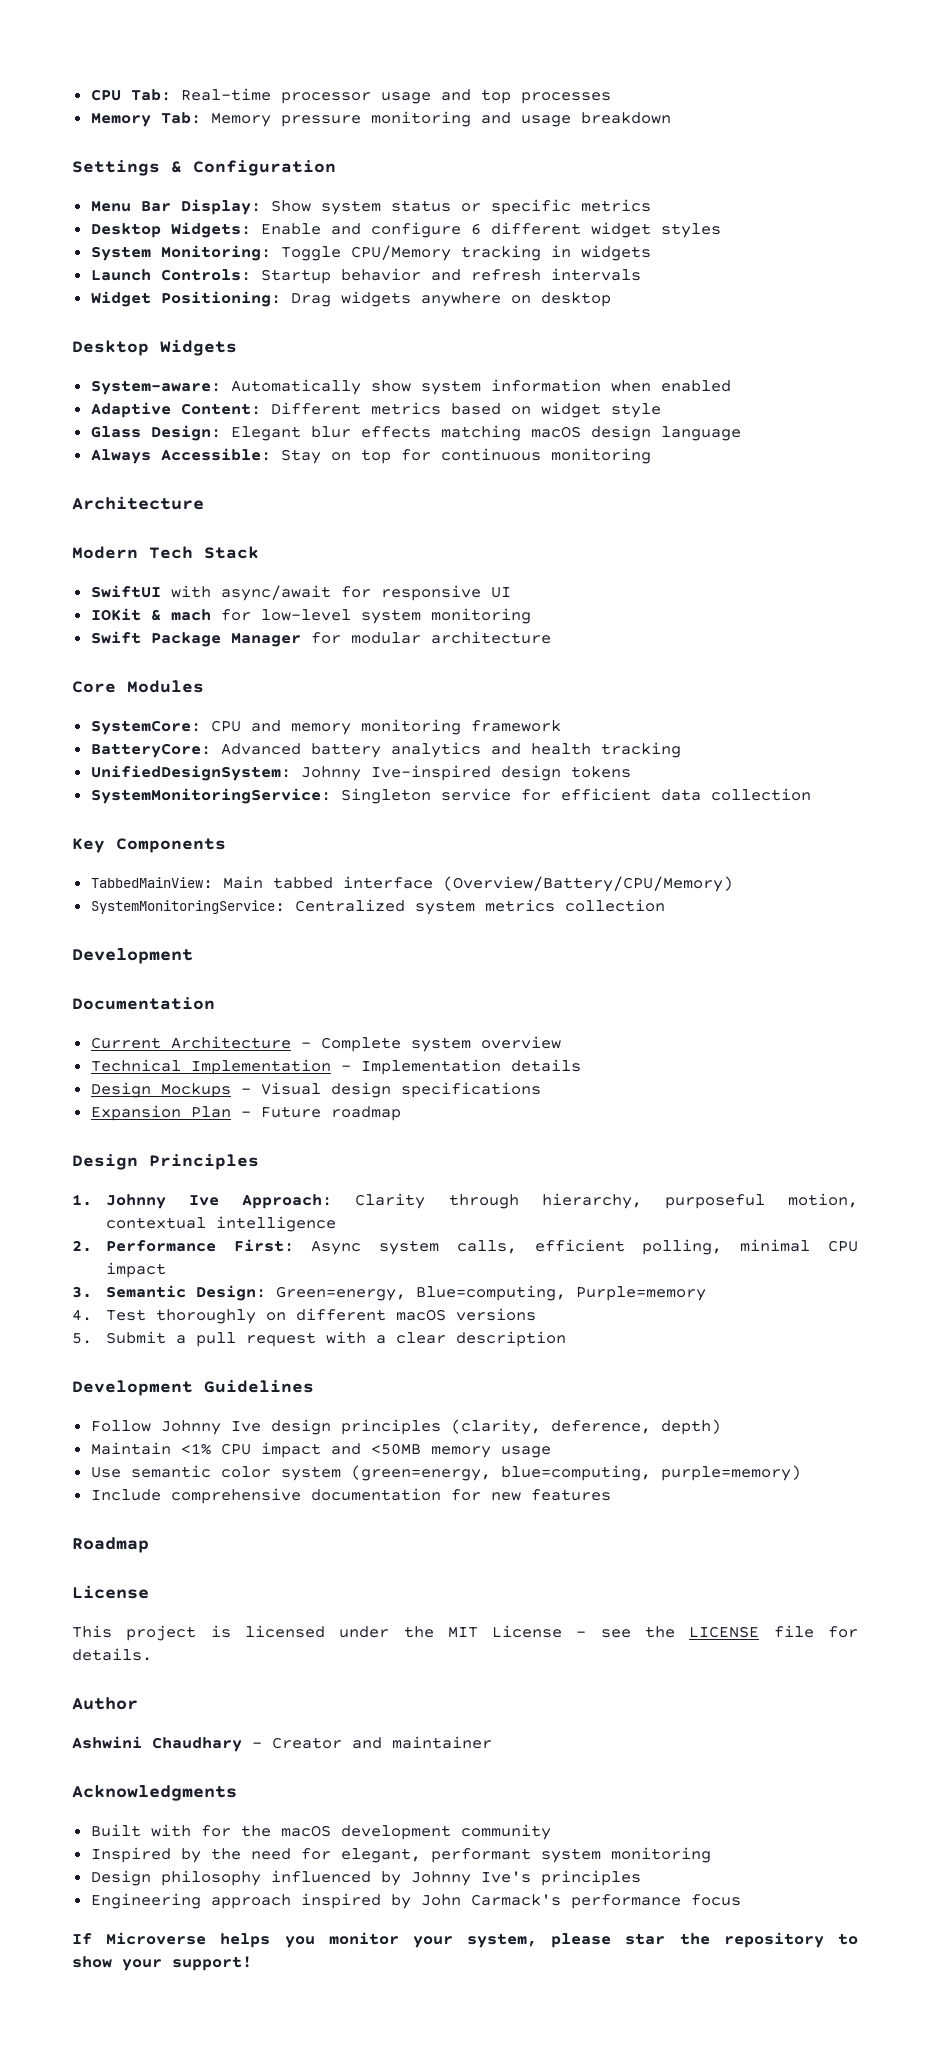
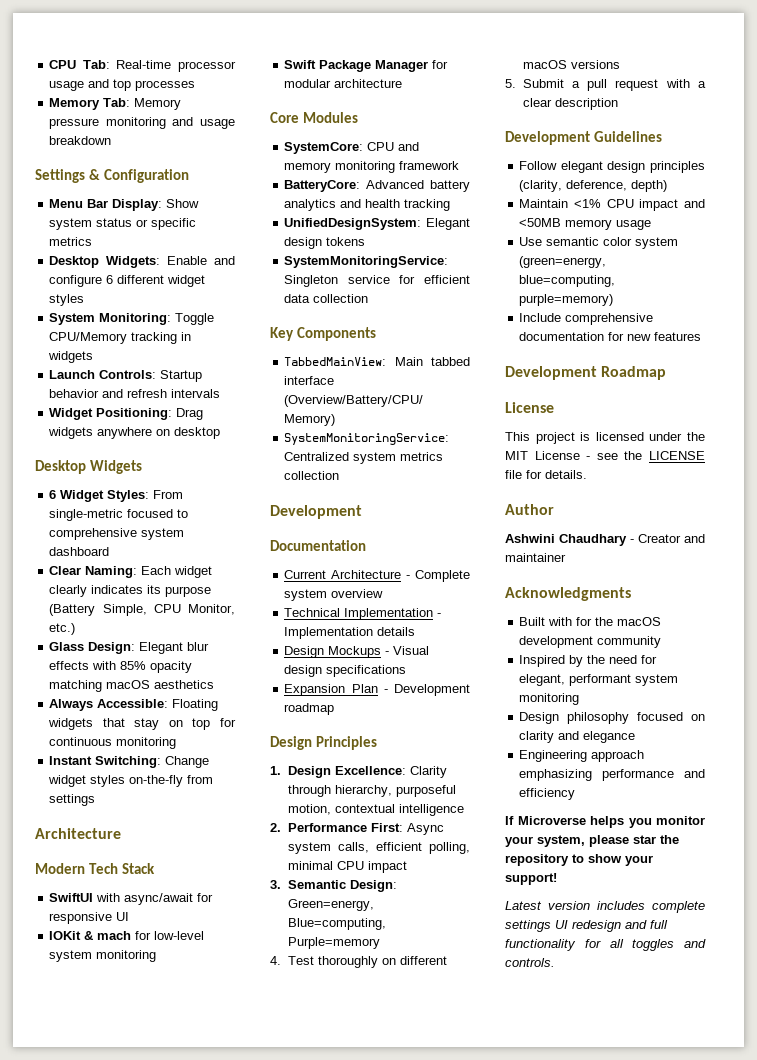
[90,379,731,395] [90,402,661,418] System-aware: Automatically show system information when enabled // Adaptive Content: Different metrics based on widget style -> [49,490,184,502] [49,509,189,521] [49,528,185,540] [49,547,110,556] [49,566,213,578] [49,585,212,597] [49,604,235,616] [49,623,76,635] 6 Widget Styles: From single-metric focused to comprehensive system dashboard // Clear Naming: Each widget clearly indicates its purpose (Battery Simple, CPU Monitor, etc.)
[440,425,741,441] [90,448,321,464] matching macOS design language // Always Accessible: Stay -> [92,661,193,673] [49,680,215,692] [49,699,219,711] [48,718,160,730] with 85% opacity matching macOS aesthetics // Always Accessible: Floating widgets that stay
(651, 456) none -> [49,756,210,768] [48,775,214,787] [49,794,96,806] // Instant Switching: Change widget styles on-the-fly from settings
[300,765,491,781] Johnny Ive-inspired -> [426,218,470,230] Elegant
[260,1106,321,1118] Future -> [394,684,470,696] Development
[105,1194,333,1209] Johnny Ive Approach: -> [287,766,406,778] Design Excellence:
[160,1420,261,1435] Johnny Ive -> [560,161,603,173] elegant
(611, 1495) none -> [505,366,597,380] Development
[270,1870,641,1886] [90,1893,741,1909] influenced by Johnny Ive's principles // Engineering approach inspired by John Carmack's performance focus -> [637,712,705,721] [519,731,636,743] [519,750,645,762] [519,769,705,781] [519,788,576,800] focused on clarity and elegance // Engineering approach emphasizing performance and efficiency
(252, 1963) none -> [505,901,705,913] [505,920,668,932] [505,939,706,951] [505,958,555,967] // Latest version includes complete settings UI redesign and full functionality for all toggles and controls.

